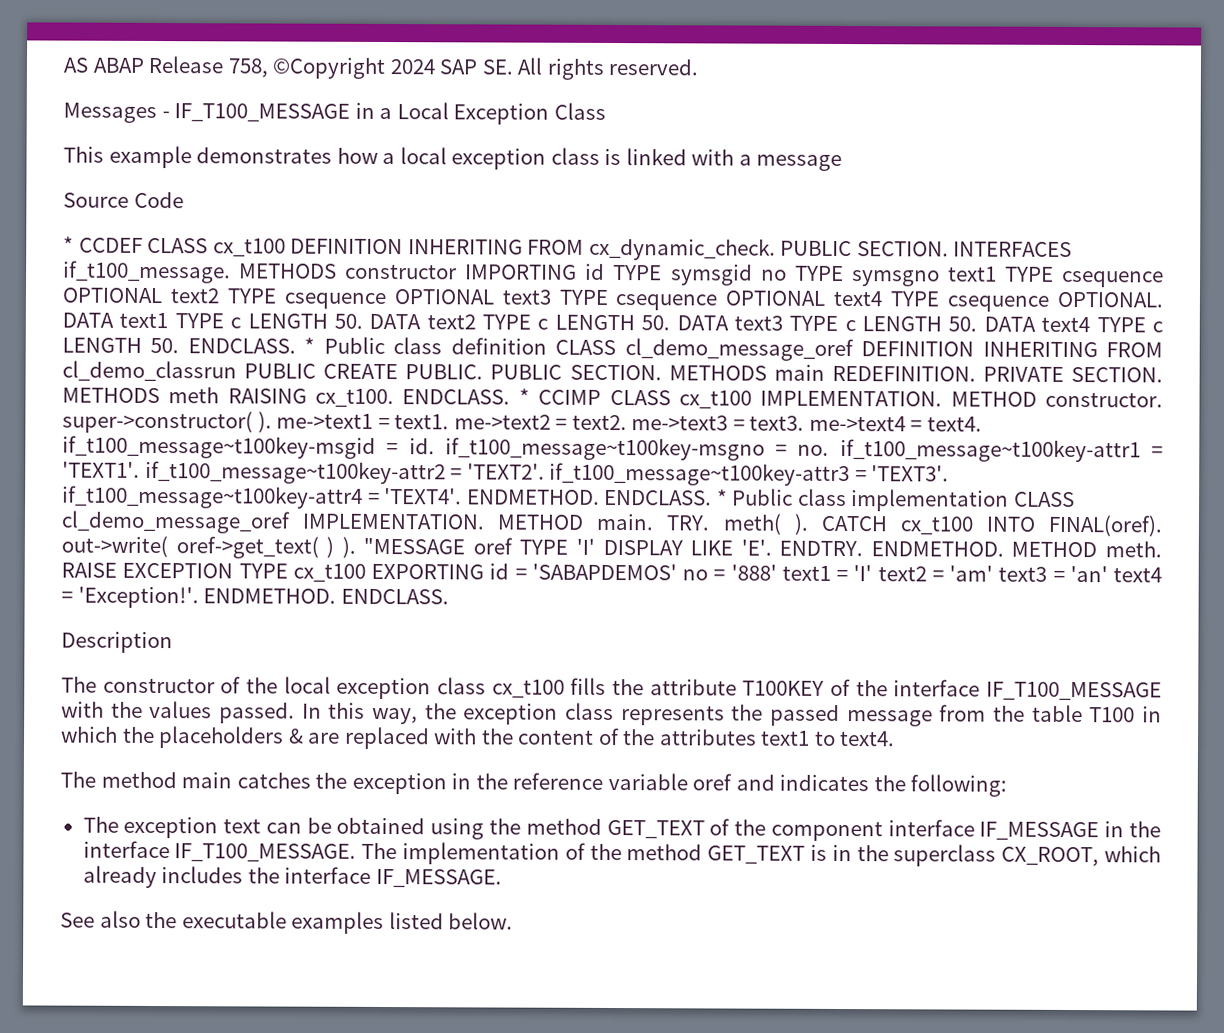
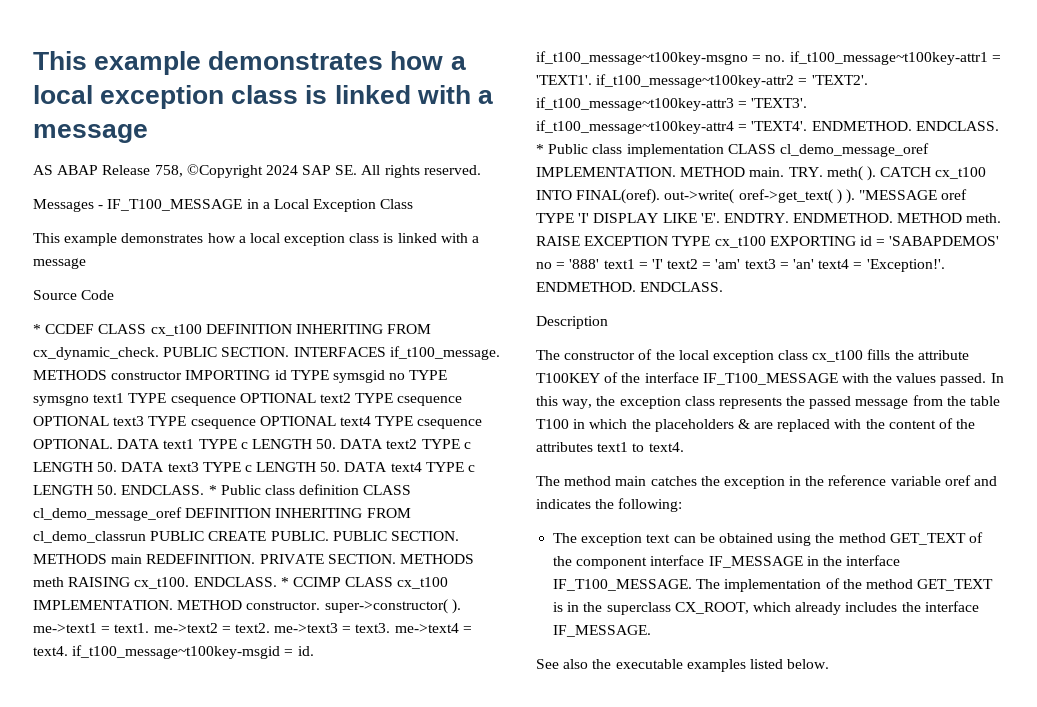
(63, 65) none -> [33,51,466,75] [33,85,493,109] [33,124,148,143] This example demonstrates how a local exception class is linked with a message //

